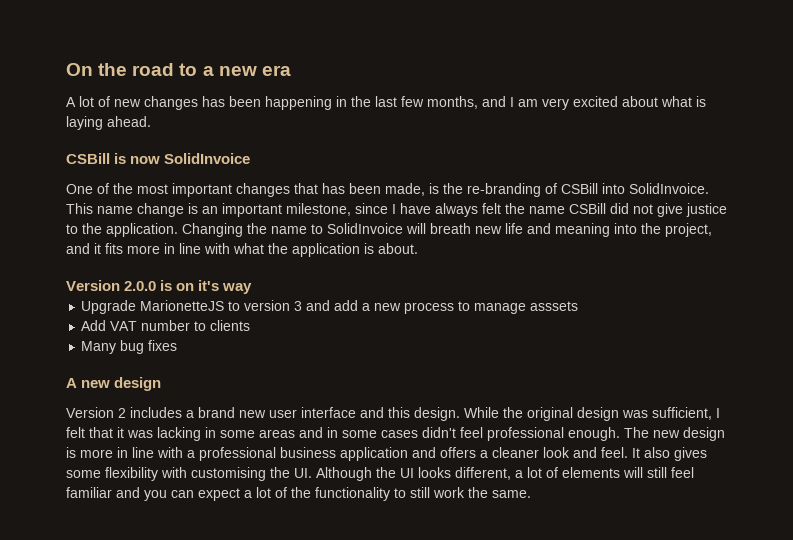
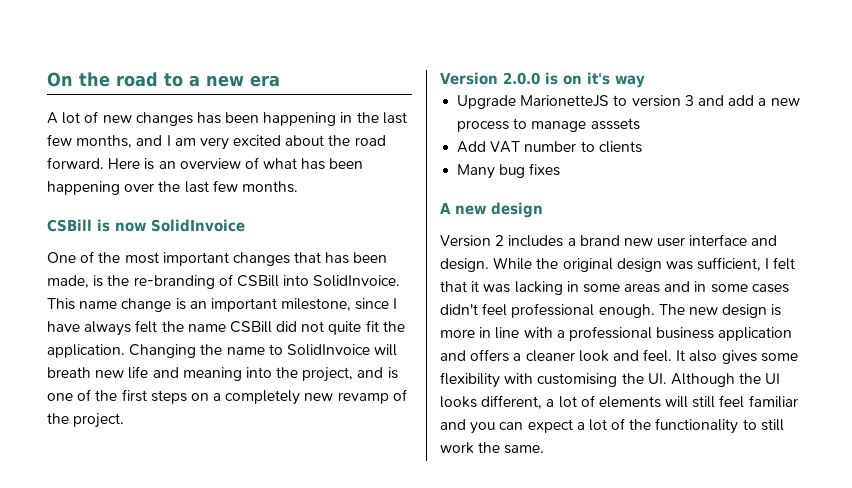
[661,96,706,107] [66,116,151,130] what is laying ahead. -> [328,135,386,146] [47,157,364,170] [47,180,298,195] the road forward. Here is an overview of what has been happening over the last few months.
[657,203,727,217] [66,224,78,234] give justice to -> [328,320,379,335] quite fit
[94,243,418,257] it fits more in line with what the application is about. -> [387,367,398,379] [47,389,407,405] [47,413,125,428] is one of the first steps on a completely new revamp of the project.
[388,407,410,418] this -> (778, 240) none

